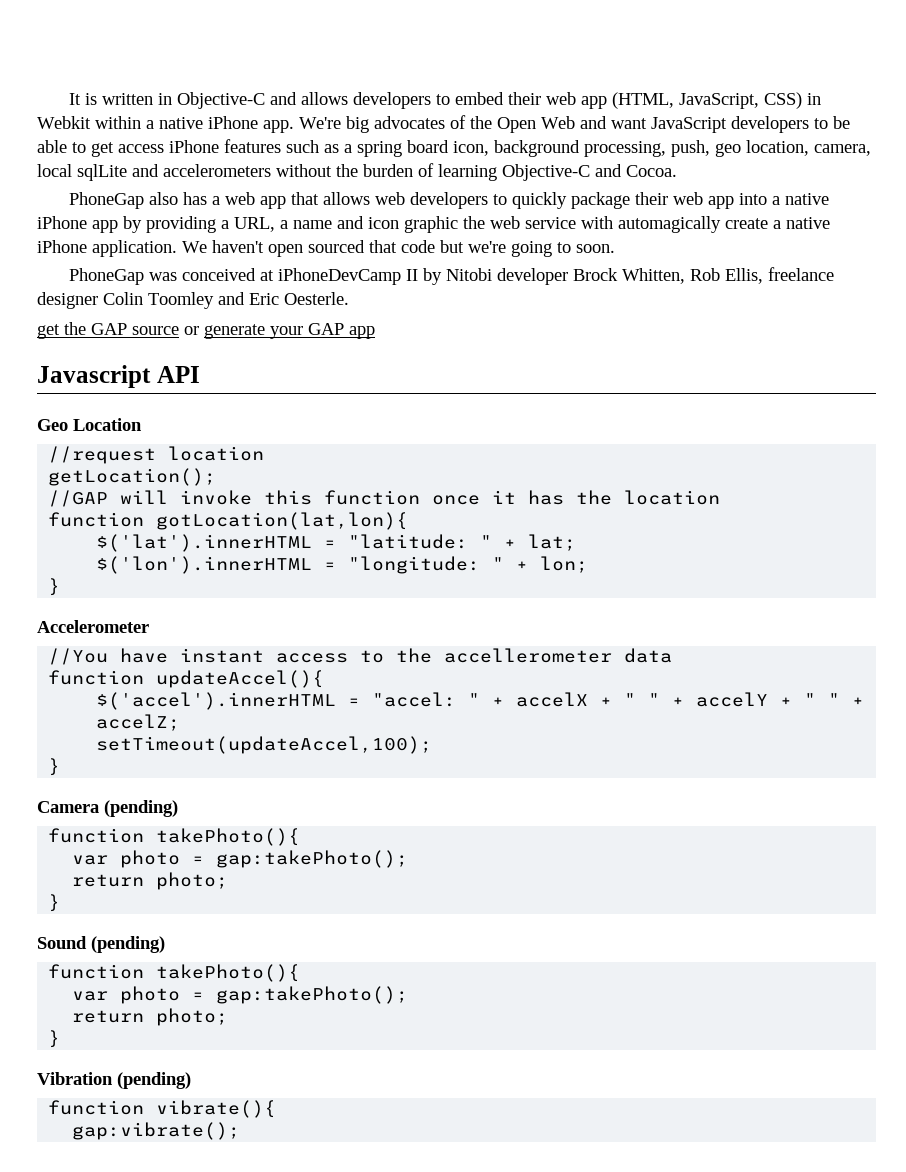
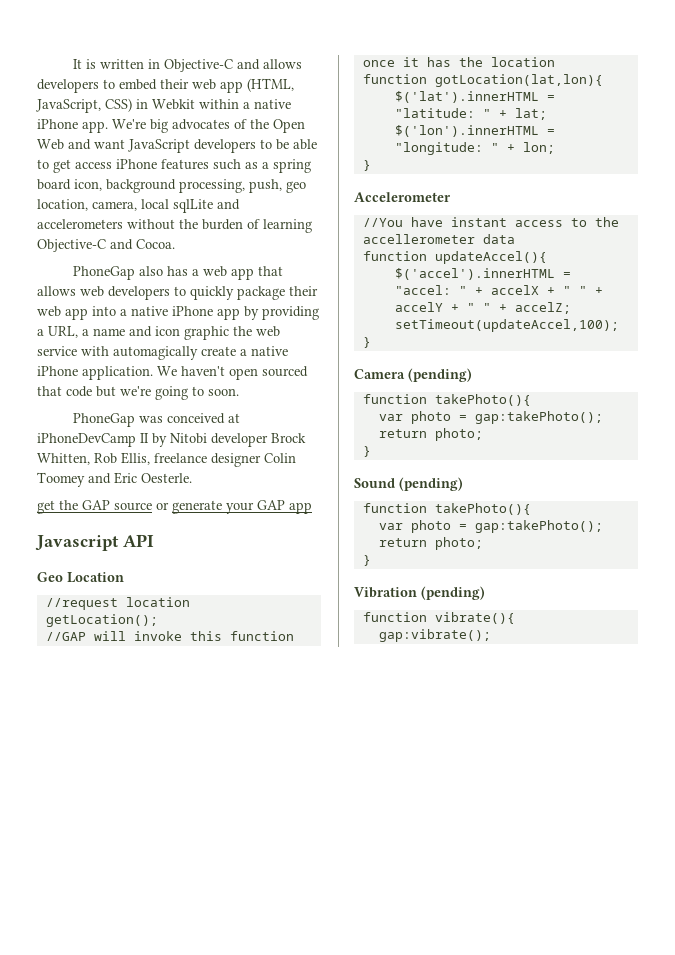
[148,292,214,309] Toomley -> [37,472,85,487] Toomey

